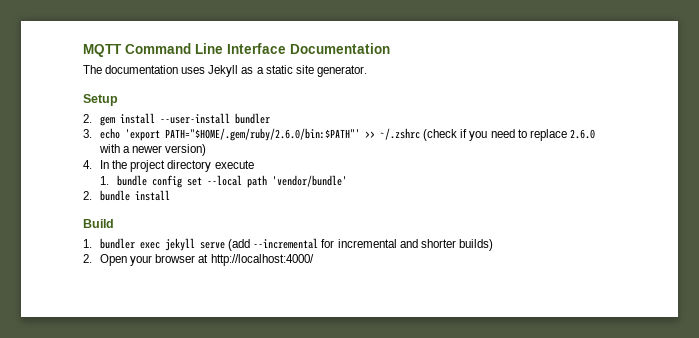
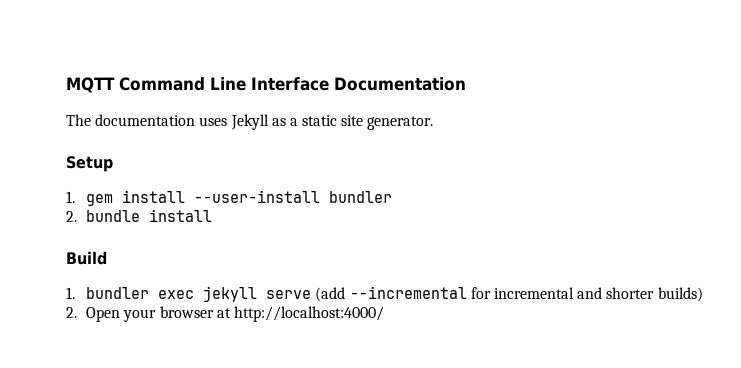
[83,114,92,123] 2. -> [66,191,75,203] 1.
[83,128,595,141] [99,144,207,156] [83,160,254,172] [100,175,348,188] // 3. echo 'export PATH="$HOME/.gem/ruby/2.6.0/bin:$PATH"' >> ~/.zshrc (check if you need to replace 2.6.0 with a newer version) // 4. In the project directory execute // 1. bundle config set --local path 'vendor/bundle' -> (393, 197) none

